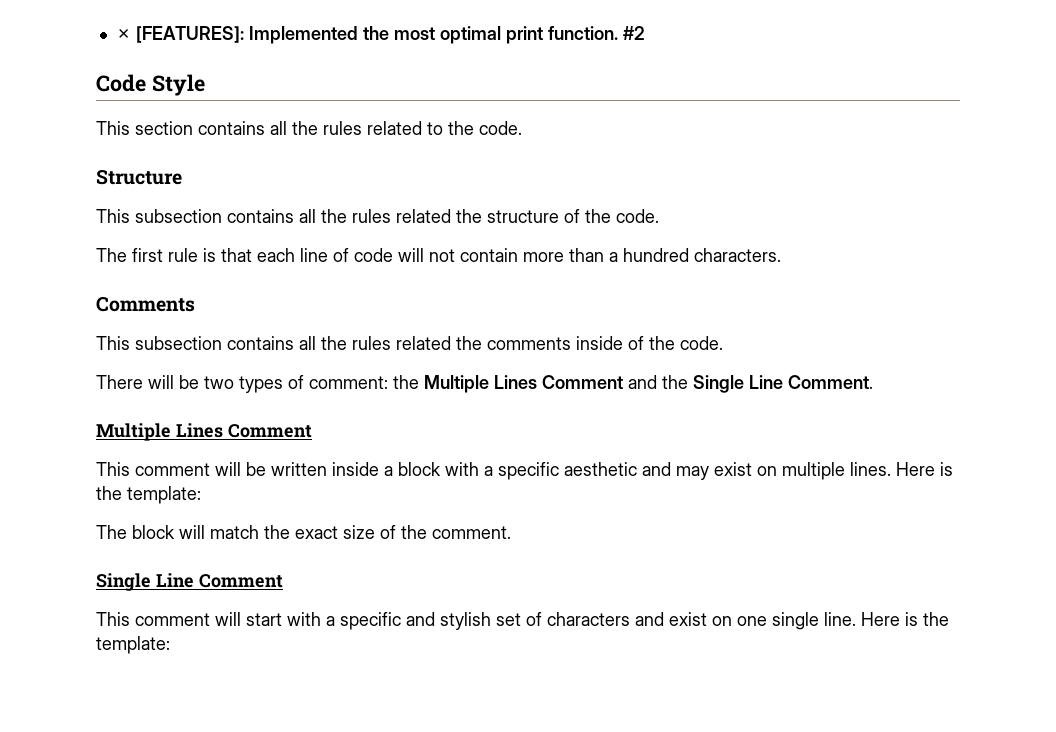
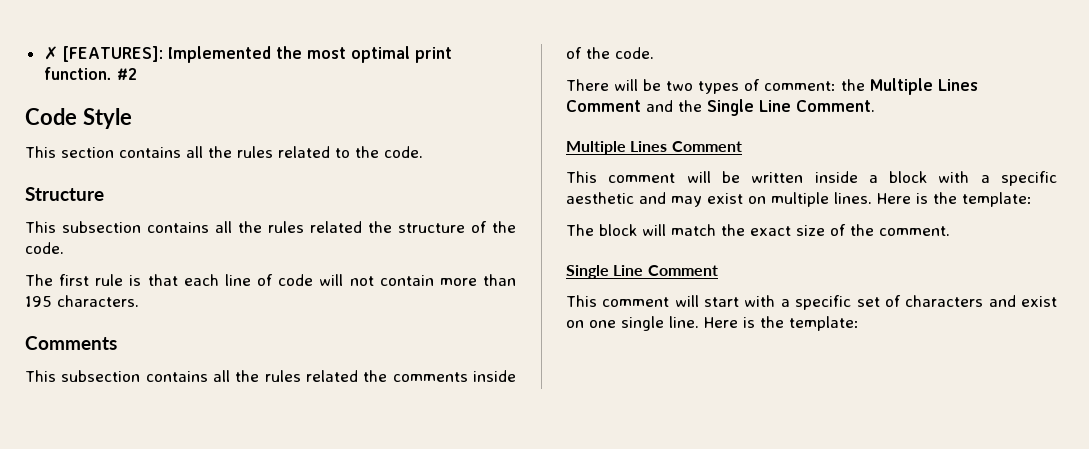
[609,248,689,262] a hundred -> [25,296,52,307] 195
[406,612,491,630] and stylish -> (852, 302) none

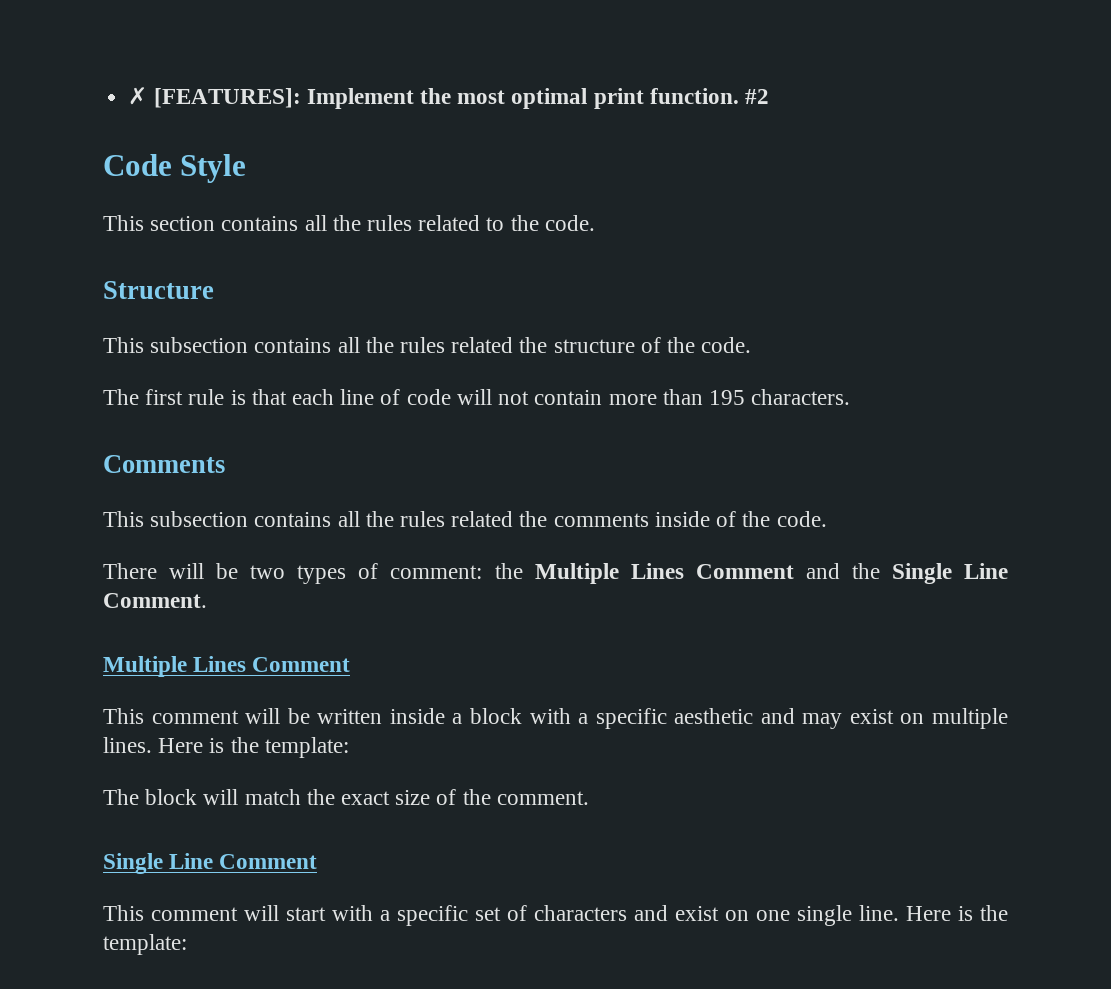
[167,46,271,63] Implemented -> [306,88,414,109] Implement

